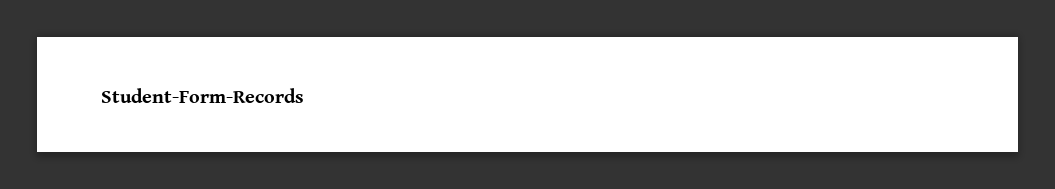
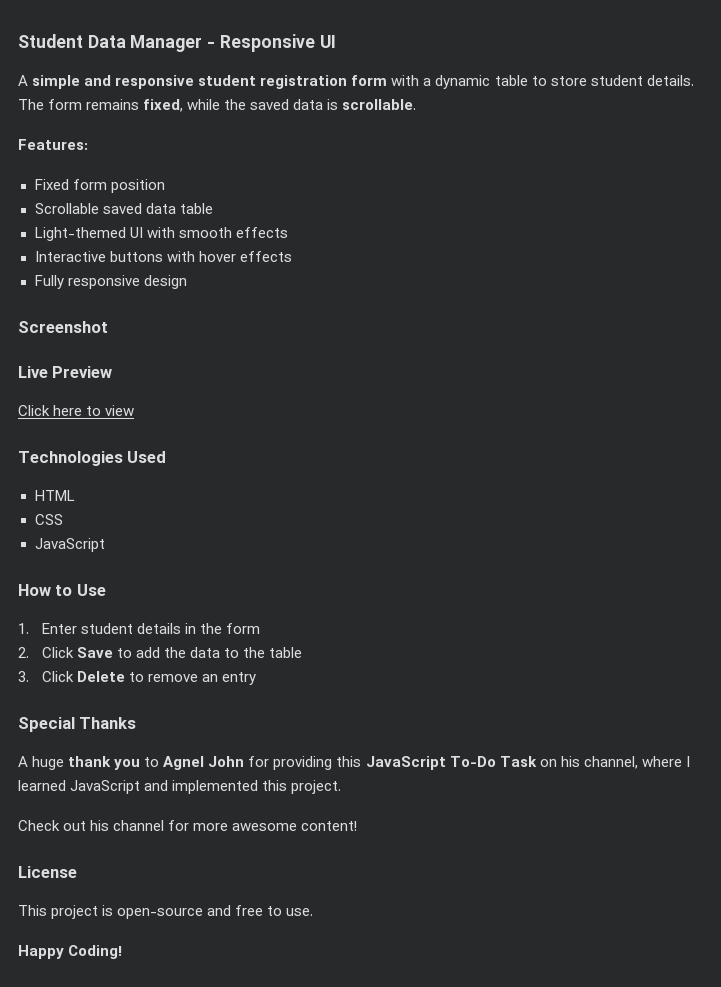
[101,88,304,103] Student-Form-Records -> [18,34,336,52] [18,75,694,89] [18,99,417,112] [18,139,88,150] [34,179,165,193] [34,203,213,214] [34,227,288,241] [34,251,292,262] [34,275,187,289] [18,321,108,333] [18,366,113,378] [18,405,135,416] [18,451,167,466] [34,490,75,501] [34,514,63,525] [34,538,105,552] [18,584,106,596] [18,623,261,634] [18,647,303,658] [18,671,257,685] [18,717,137,732] [18,756,690,770] [18,780,342,794] [18,820,358,831] [18,866,77,878] [18,905,314,919] [18,945,123,959] Student Data Manager - Responsive UI // A simple and responsive student registration form with a dynamic table to store student details. The form remains fixed, while the saved data is scrollable. // Features: // Fixed form position // Scrollable saved data table // Light-themed UI with smooth effects // Interactive buttons with hover effects // Fully responsive design // Screenshot // Live Preview // Click here to view // Technologies Used // HTML // CSS // JavaScript // How to Use // 1. Enter student details in the form // 2. Click Save to add the data to the table // 3. Click Delete to remove an entry // Special Thanks // A huge thank you to Agnel John for providing this JavaScript To-Do Task on his channel, where I learned JavaScript and implemented this project. // Check out his channel for more awesome content! // License // This project is open-source and free to use. // Happy Coding!

